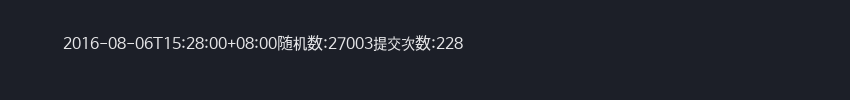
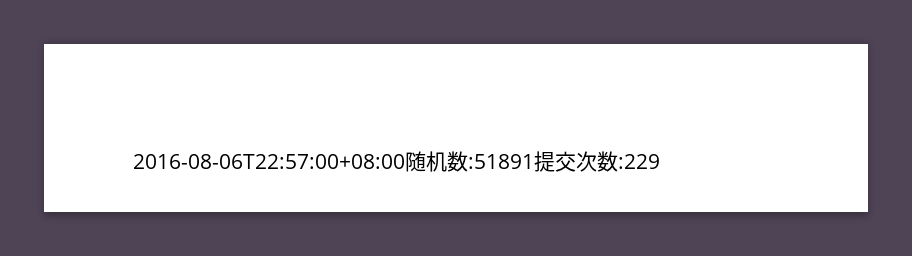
[63,35,373,51] 2016-08-06T15:28:00+08:00随机数:27003 -> [133,151,534,172] 2016-08-06T22:57:00+08:00随机数:51891
[431,37,463,49] :228 -> [618,154,660,169] :229

